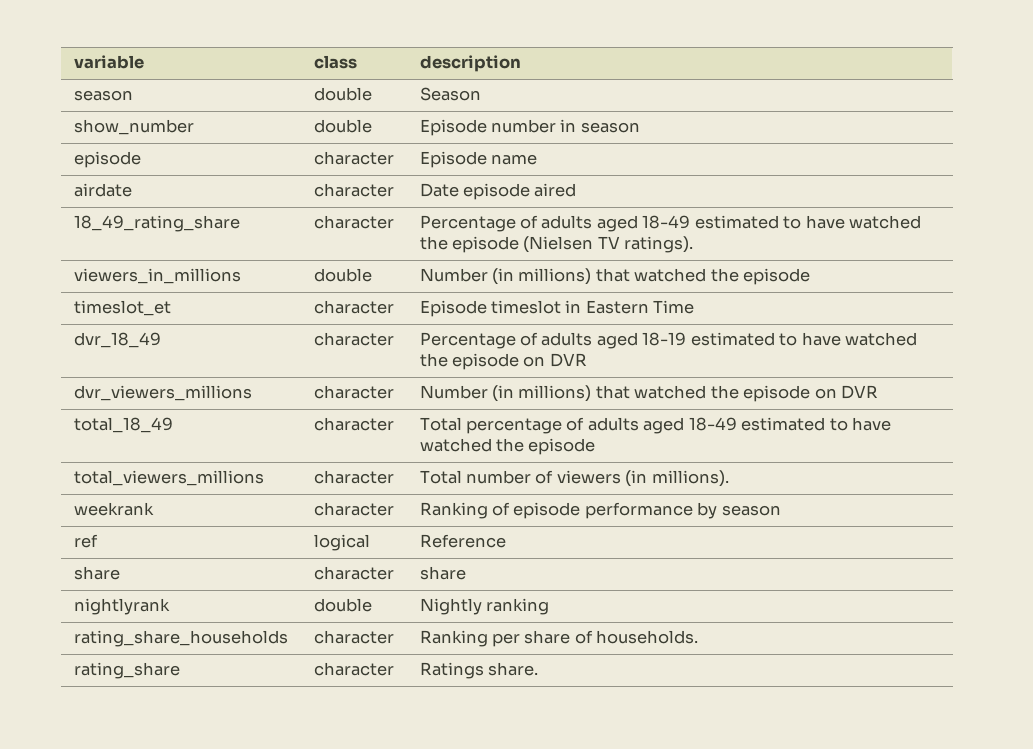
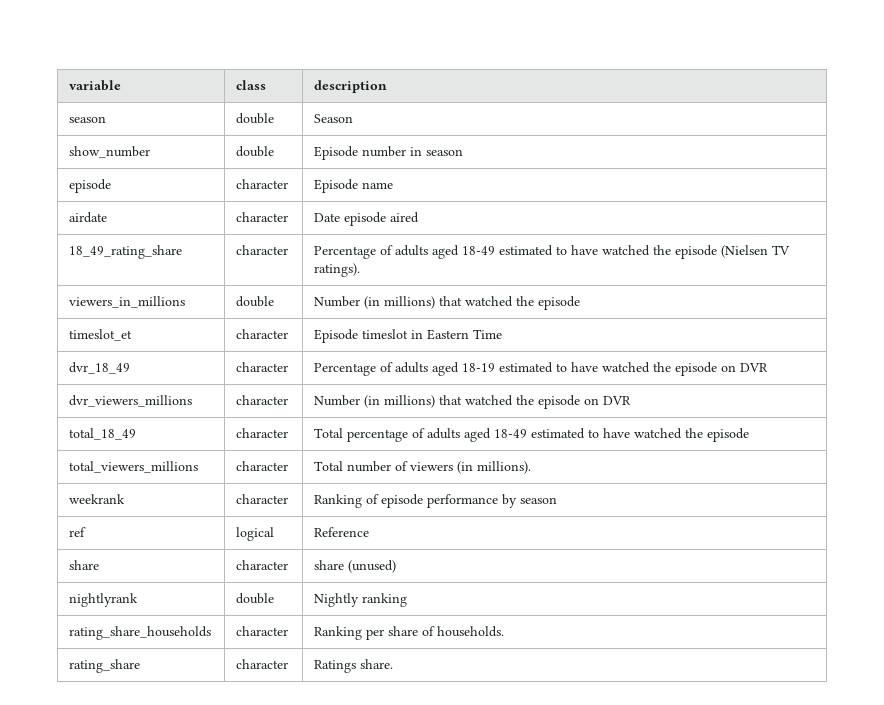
(466, 573) none -> [348,560,397,573] (unused)

